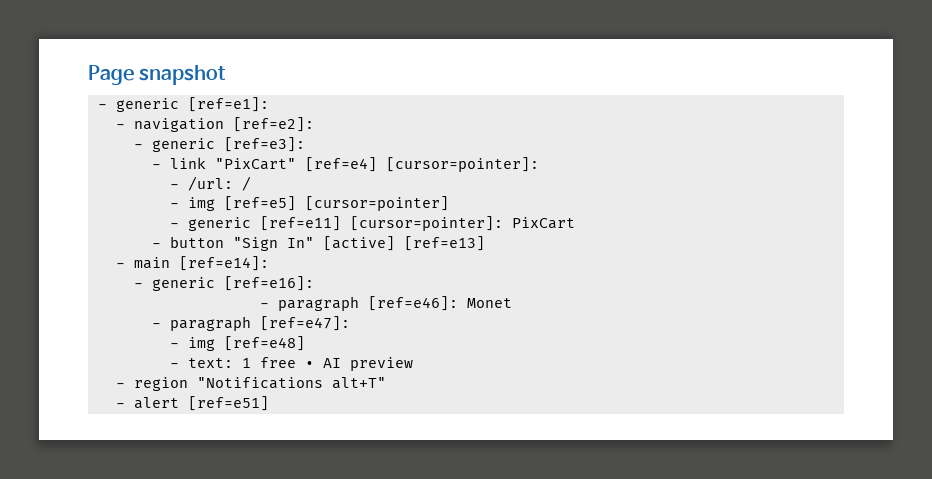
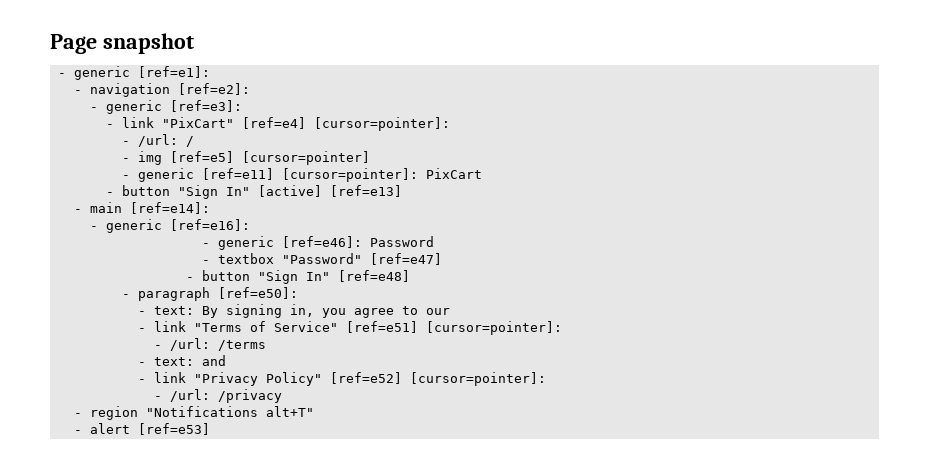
[277,296,512,311] [151,316,350,331] [169,336,305,351] [169,357,413,371] paragraph [ref=e46]: Monet // - paragraph [ref=e47]: // - img [ref=e48] // - text: 1 free • AI preview -> [218,236,435,250] [202,253,443,265] [186,270,411,284] [122,287,299,301] [138,304,451,318] [138,321,563,335] [154,338,267,351] [138,355,227,366] [138,372,547,386] [154,389,283,403] generic [ref=e46]: Password // - textbox "Password" [ref=e47] // - button "Sign In" [ref=e48] // - paragraph [ref=e50]: // - text: By signing in, you agree to our // - link "Terms of Service" [ref=e51] [cursor=pointer]: // - /url: /terms // - text: and // - link "Privacy Policy" [ref=e52] [cursor=pointer]: // - /url: /privacy
[187,396,269,411] [ref=e51] -> [138,423,211,435] [ref=e53]

